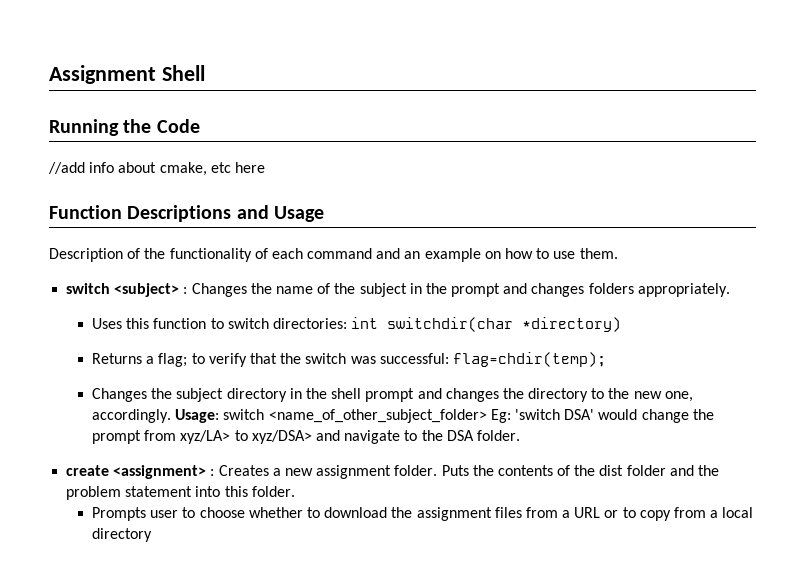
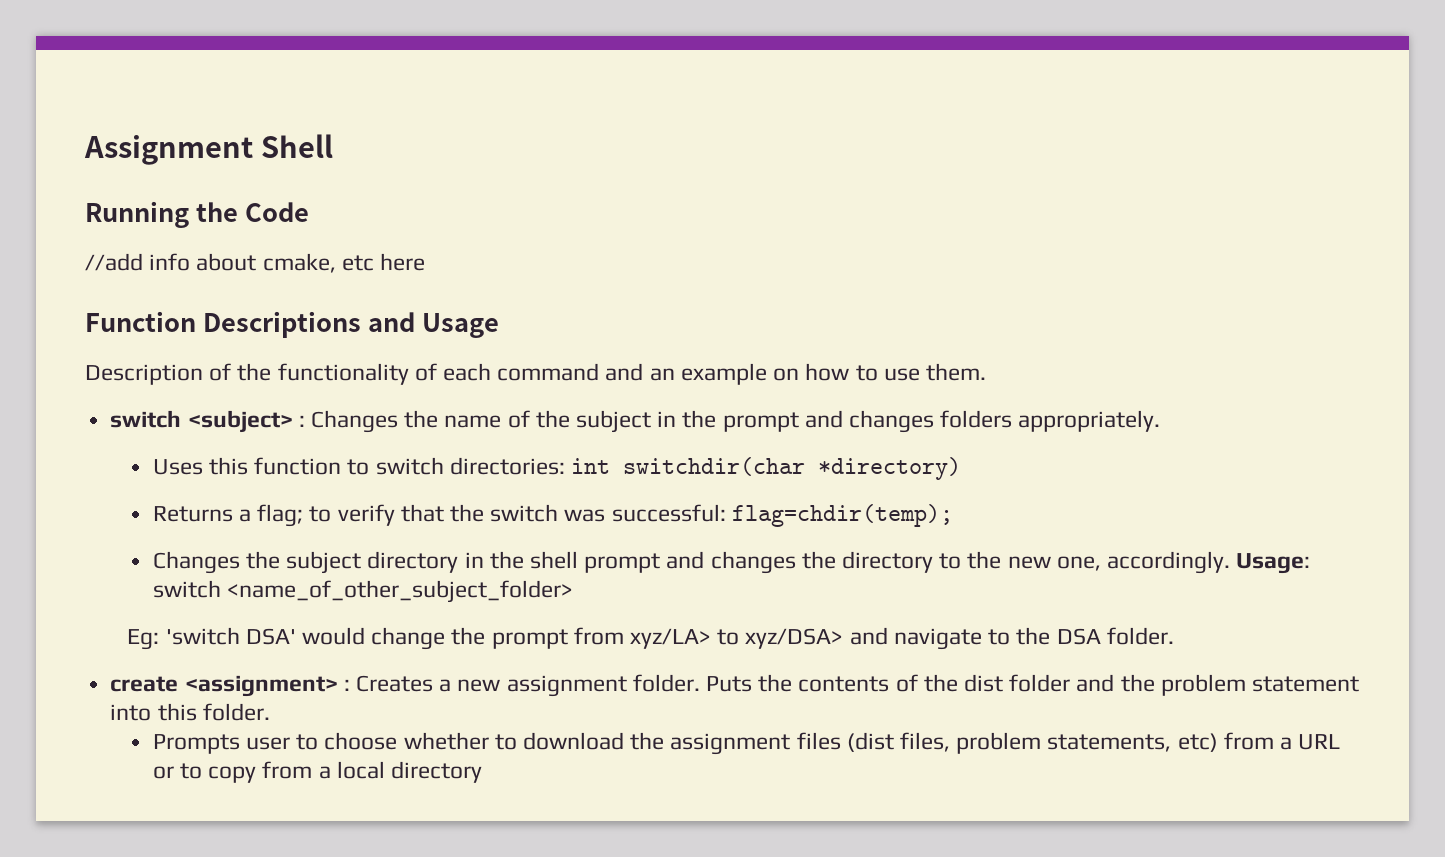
(487, 416) none -> (573, 591) //
(522, 512) none -> [846,732,1218,754] (dist files, problem statements, etc)

